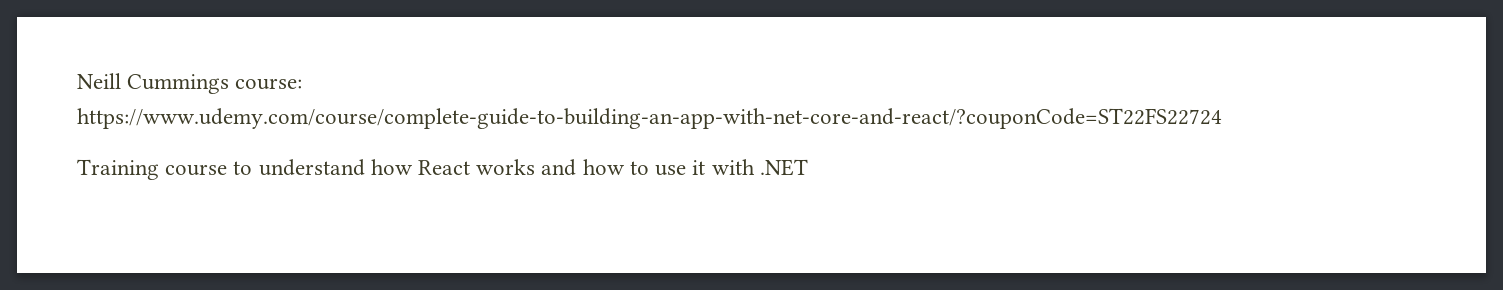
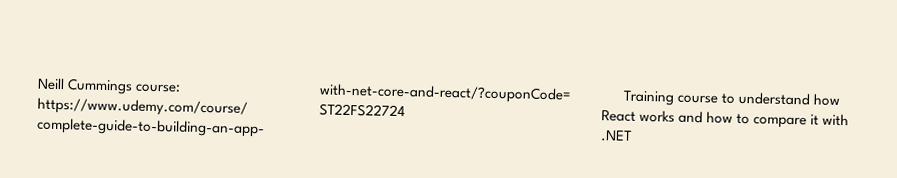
[655,165,687,176] use -> [753,116,808,129] compare

